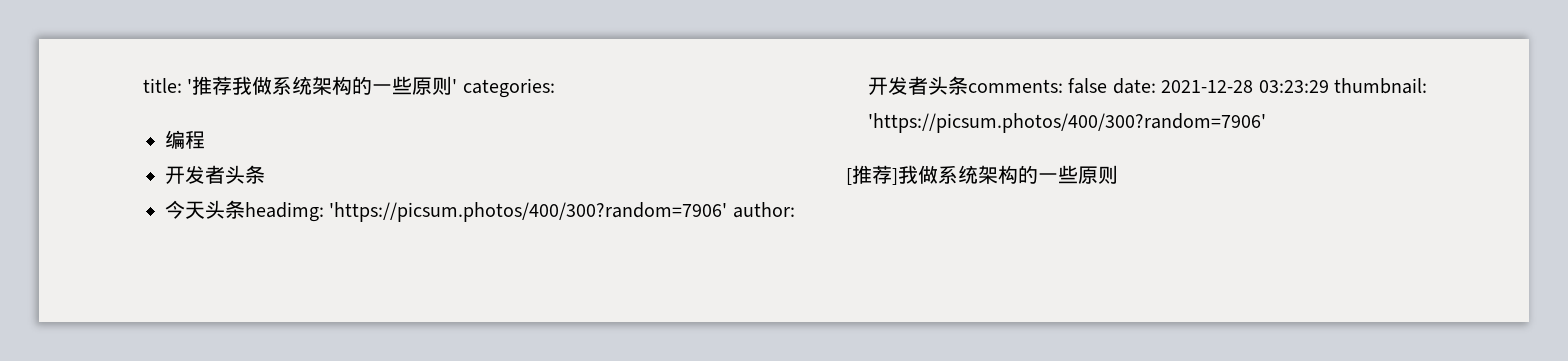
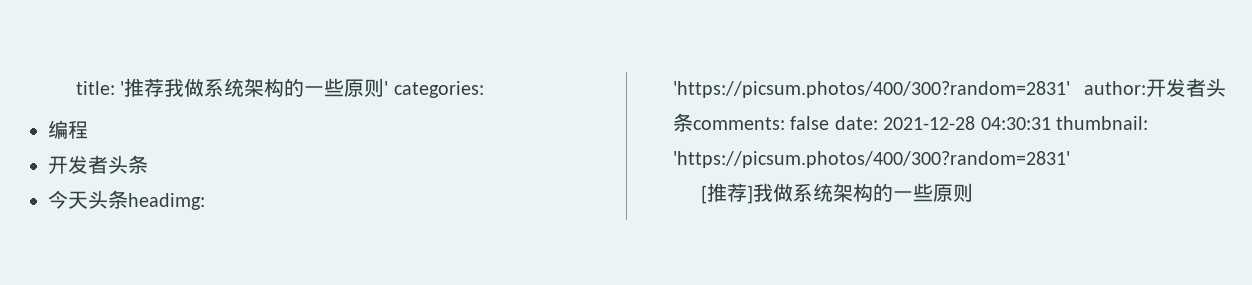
[329,202,728,222] 'https://picsum.photos/400/300?random=7906' -> [673,81,1070,98] 'https://picsum.photos/400/300?random=2831'
[1258,78,1427,94] [868,113,1266,133] 03:23:29 thumbnail: 'https://picsum.photos/400/300?random=7906' -> [980,116,1148,130] [673,151,1070,168] 04:30:31 thumbnail: 'https://picsum.photos/400/300?random=2831'

